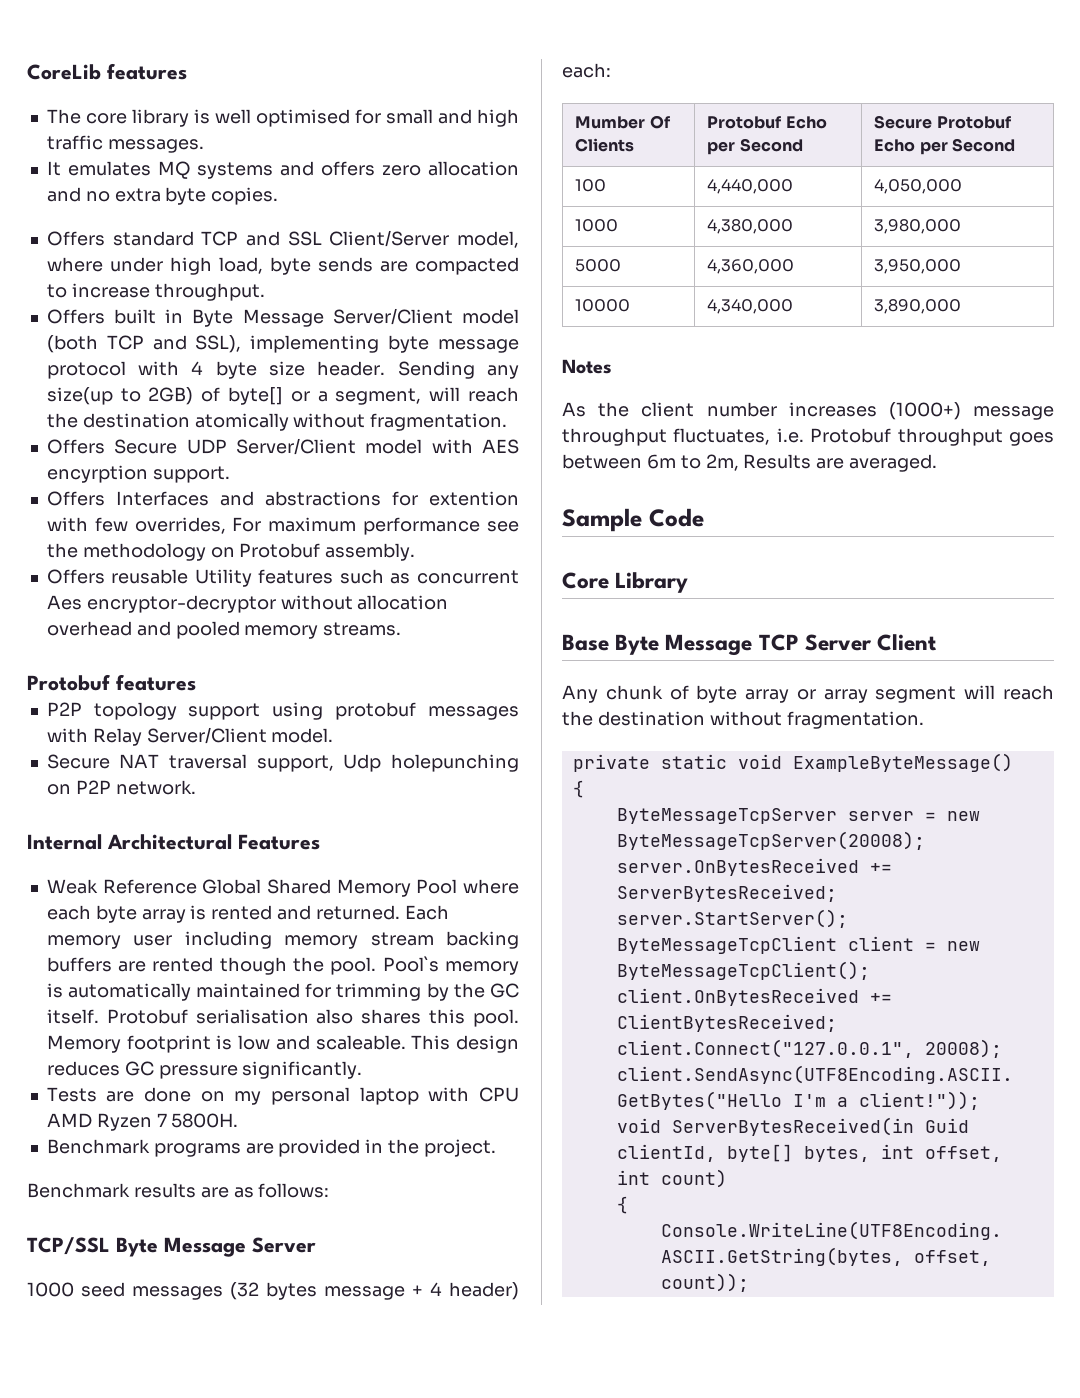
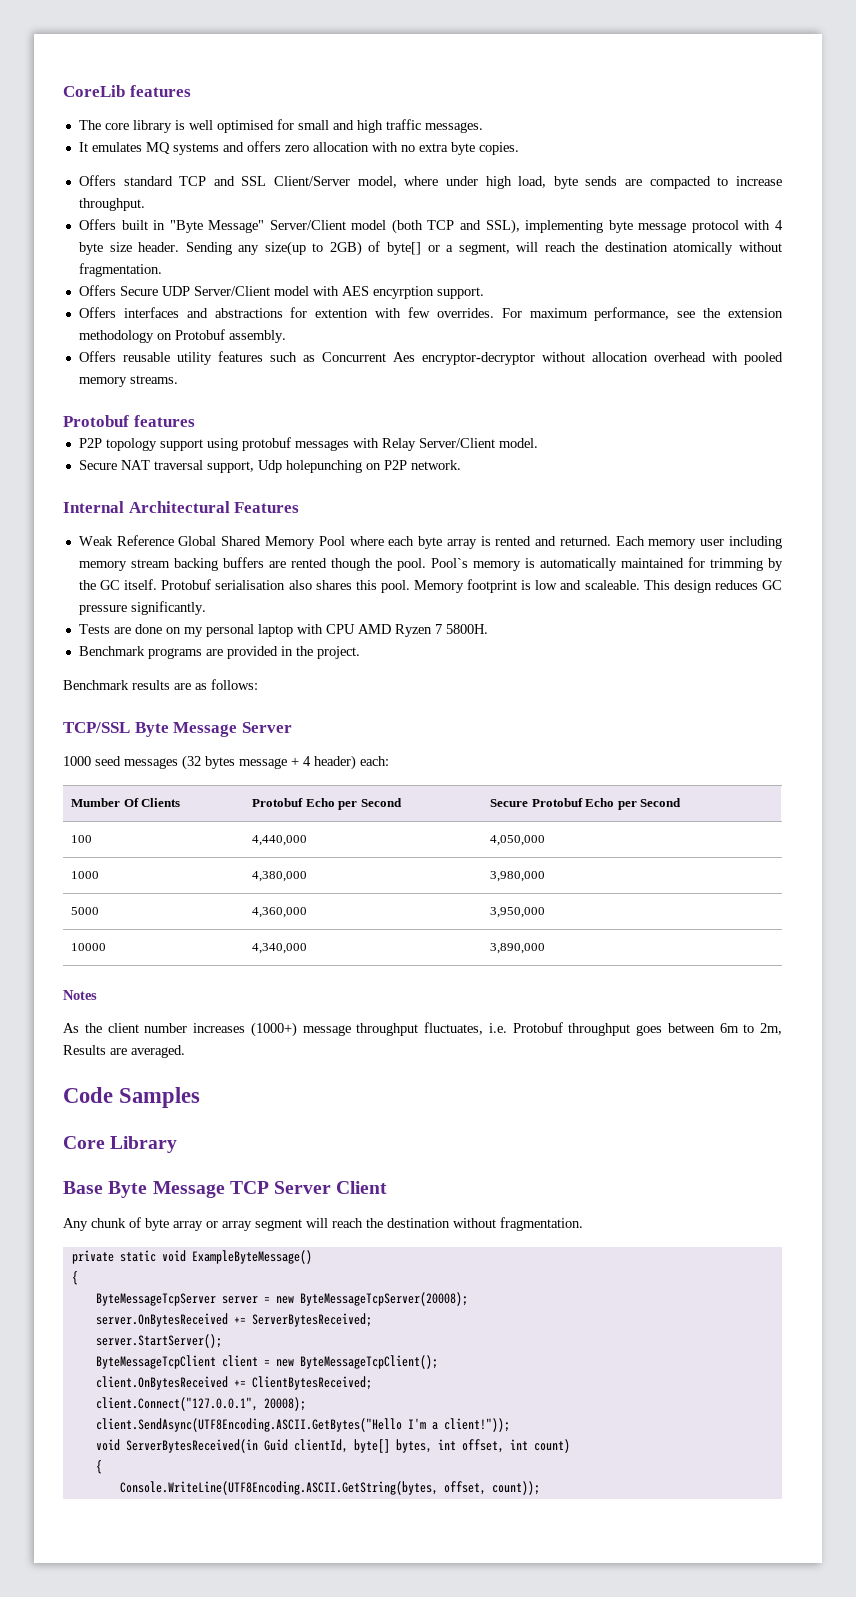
[46,187,81,202] and -> [371,142,398,152] with
[192,309,324,327] Byte Message -> [169,220,265,233] "Byte Message"
[115,491,209,506] Interfaces -> [123,307,179,318] interfaces
[134,517,226,534] overrides, -> [436,308,494,318] overrides.
[363,517,481,535] performance -> [594,307,670,321] performance,
(78, 550) none -> [727,308,783,318] extension
[194,569,252,587] Utility -> [176,352,212,365] utility
[417,570,519,584] concurrent -> [321,352,386,362] Concurrent
[136,621,171,636] and -> [711,352,738,362] with
[562,508,642,532] Sample -> (185, 1051) none
(704, 517) none -> [119,1087,201,1108] Samples

